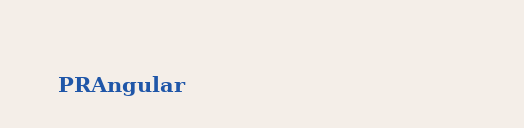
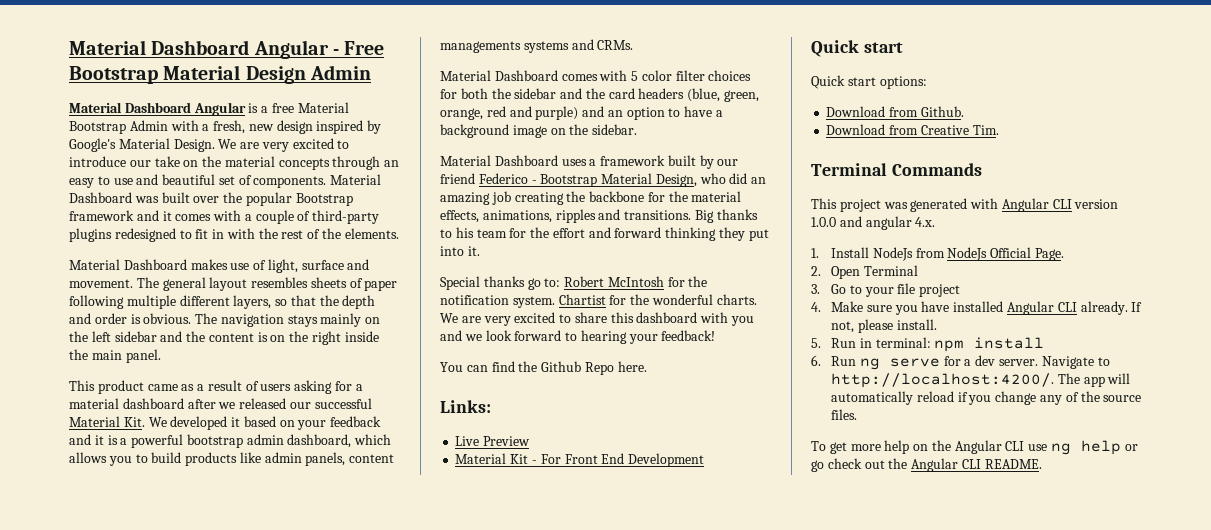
[58,76,186,96] PRAngular -> [69,40,385,59] [69,65,371,84] [69,102,349,116] [69,120,382,134] [69,138,350,152] [69,156,400,170] [69,174,382,188] [69,192,353,206] [69,210,380,224] [69,228,399,242] [69,259,370,273] [69,277,398,291] [69,295,376,309] [69,313,381,327] [69,331,379,345] [69,349,161,363] [69,380,363,394] [69,398,372,409] [69,416,382,430] [69,434,392,448] [69,452,395,466] [440,39,634,53] [440,70,752,81] [440,88,760,102] [440,106,724,120] [440,124,638,138] [440,155,739,169] [440,173,767,187] [440,191,742,205] [440,209,758,223] [440,227,769,241] [440,246,480,256] [440,276,708,290] [440,294,757,308] [440,312,755,326] [440,330,716,344] [440,361,647,375] [440,400,491,413] [455,436,531,446] [455,453,705,467] [811,40,903,57] [811,75,927,89] [826,106,964,117] [826,124,999,135] [811,163,982,176] [811,198,1119,212] [811,216,936,230] [811,247,1064,261] [811,265,918,279] [811,283,961,297] [811,301,1143,315] [831,319,937,333] [811,337,1045,352] [811,355,1110,370] [831,373,1131,388] [831,391,1142,405] [831,409,858,420] [811,440,1138,455] [811,458,1042,472] Material Dashboard Angular - Free Bootstrap Material Design Admin // Material Dashboard Angular is a free Material Bootstrap Admin with a fresh, new design inspired by Google's Material Design. We are very excited to introduce our take on the material concepts through an easy to use and beautiful set of components. Material Dashboard was built over the popular Bootstrap framework and it comes with a couple of third-party plugins redesigned to fit in with the rest of the elements. // Material Dashboard makes use of light, surface and movement. The general layout resembles sheets of paper following multiple different layers, so that the depth and order is obvious. The navigation stays mainly on the left sidebar and the content is on the right inside the main panel. // This product came as a result of users asking for a material dashboard after we released our successful Material Kit. We developed it based on your feedback and it is a powerful bootstrap admin dashboard, which allows you to build products like admin panels, content managements systems and CRMs. // Material Dashboard comes with 5 color filter choices for both the sidebar and the card headers (blue, green, orange, red and purple) and an option to have a background image on the sidebar. // Material Dashboard uses a framework built by our friend Federico - Bootstrap Material Design, who did an amazing job creating the backbone for the material effects, animations, ripples and transitions. Big thanks to his team for the effort and forward thinking they put into it. // Special thanks go to: Robert McIntosh for the notification system. Chartist for the wonderful charts. We are very excited to share this dashboard with you and we look forward to hearing your feedback! // You can find the Github Repo here. // Links: // Live Preview // Material Kit - For Front End Development // Quick start // Quick start options: // Download from Github. // Download from Creative Tim. // Terminal Commands // This project was generated with Angular CLI version 1.0.0 and angular 4.x. // 1. Install NodeJs from NodeJs Official Page. // 2. Open Terminal // 3. Go to your file project // 4. Make sure you have installed Angular CLI already. If not, please install. // 5. Run in terminal: npm install // 6. Run ng serve for a dev server. Navigate to http://localhost:4200/. The app will automatically reload if you change any of the source files. // To get more help on the Angular CLI use ng help or go check out the Angular CLI README.

